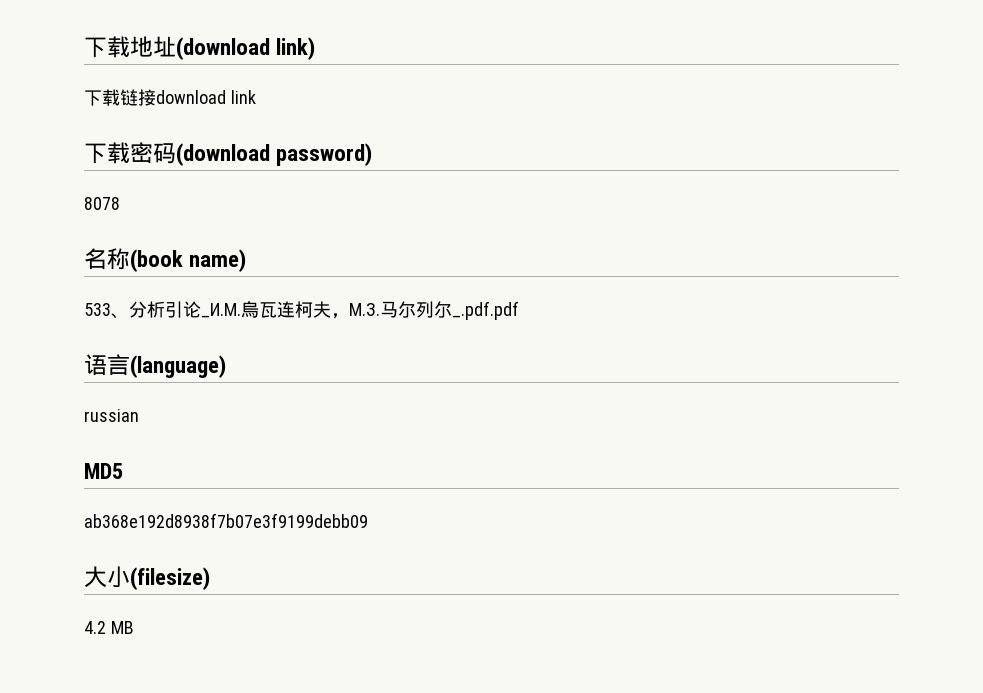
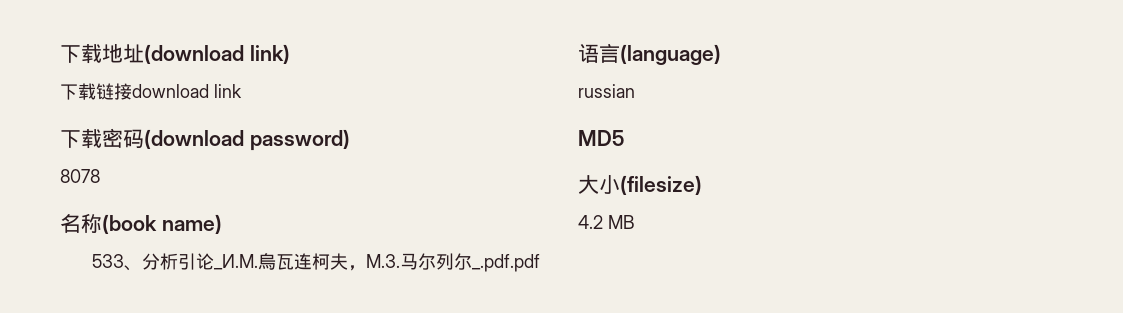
[84,513,368,528] // ab368e192d8938f7b07e3f9199debb09 -> (624, 138) none

